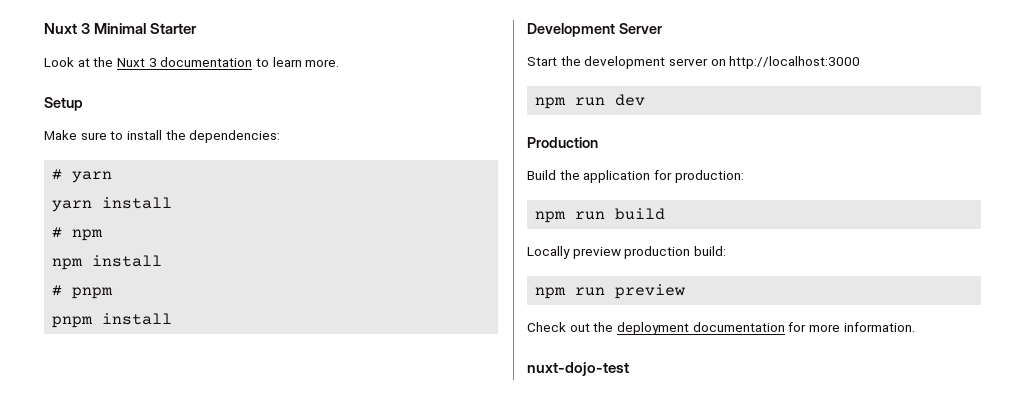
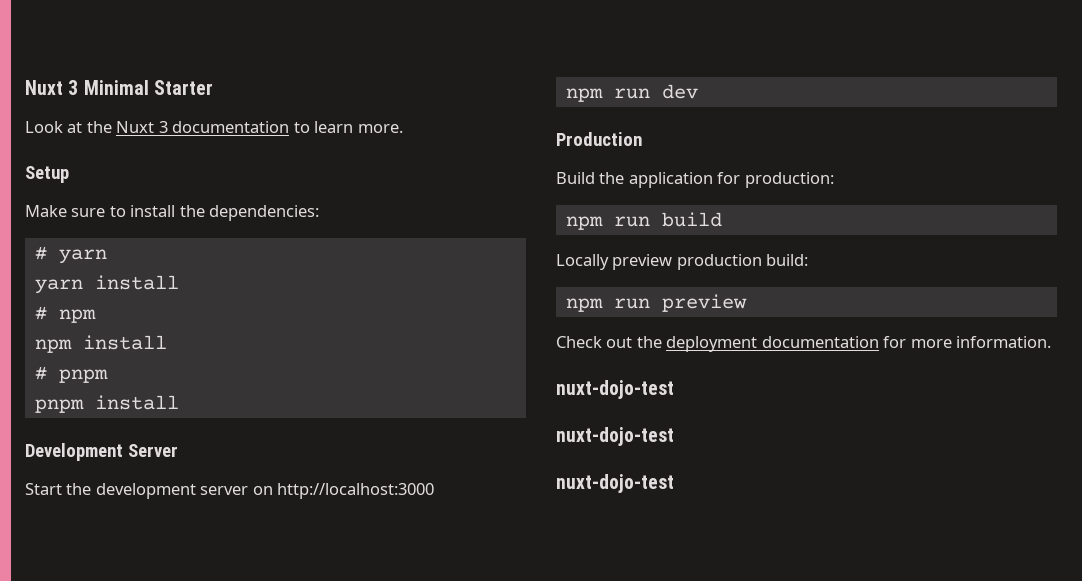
(629, 369) none -> [556,427,674,446] [556,474,674,493] // nuxt-dojo-test // nuxt-dojo-test

